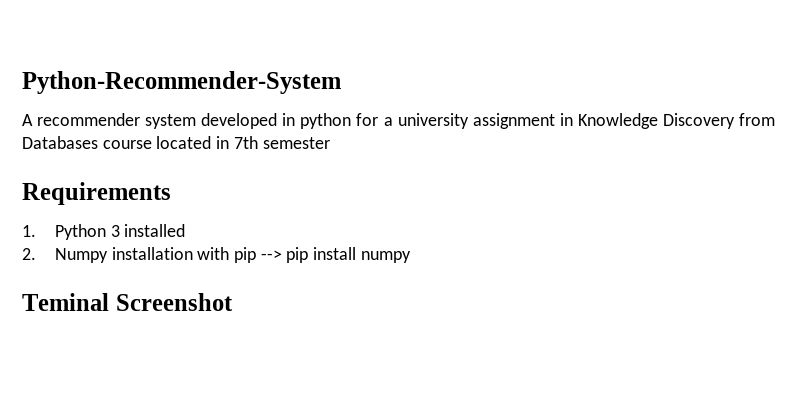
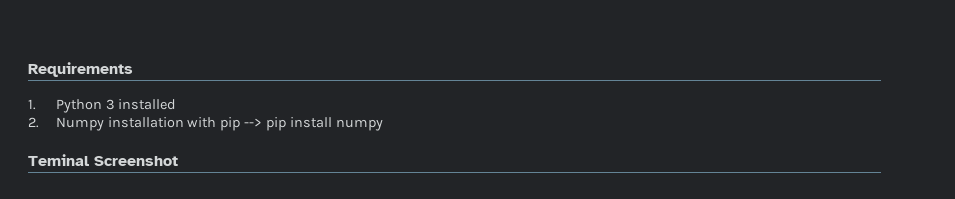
[22,71,341,94] [22,113,776,129] [22,136,330,149] Python-Recommender-System // A recommender system developed in python for a university assignment in Knowledge Discovery from Databases course located in 7th semester // -> (28, 69) none

